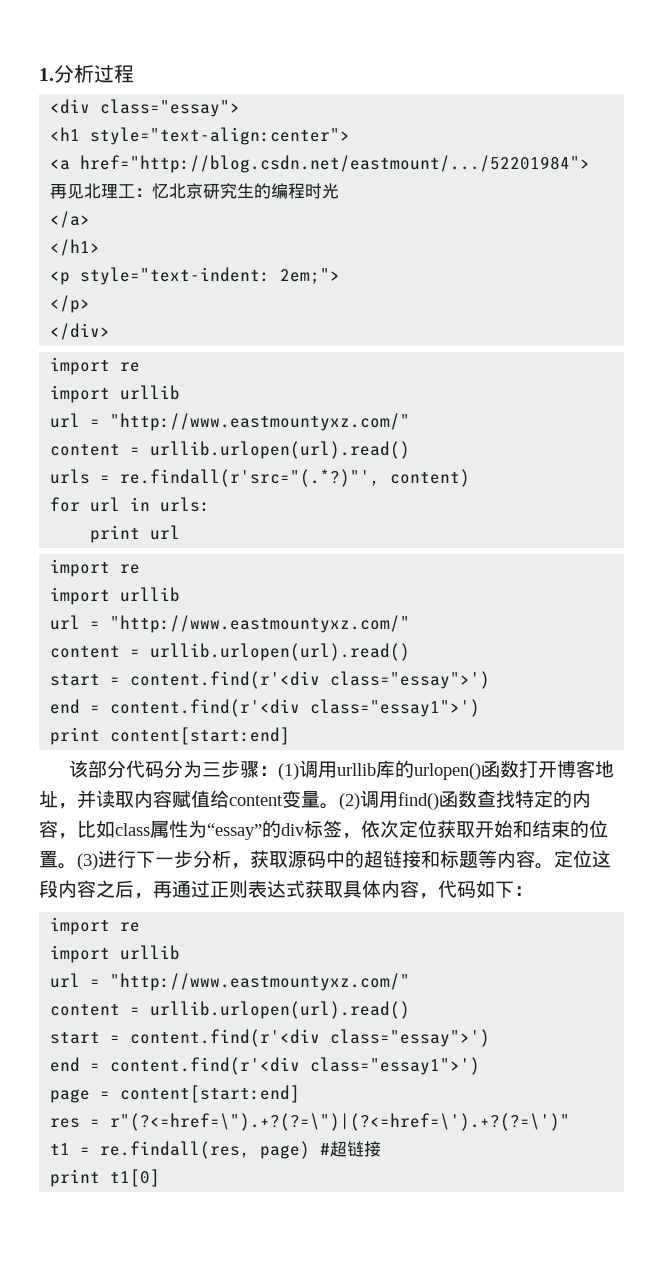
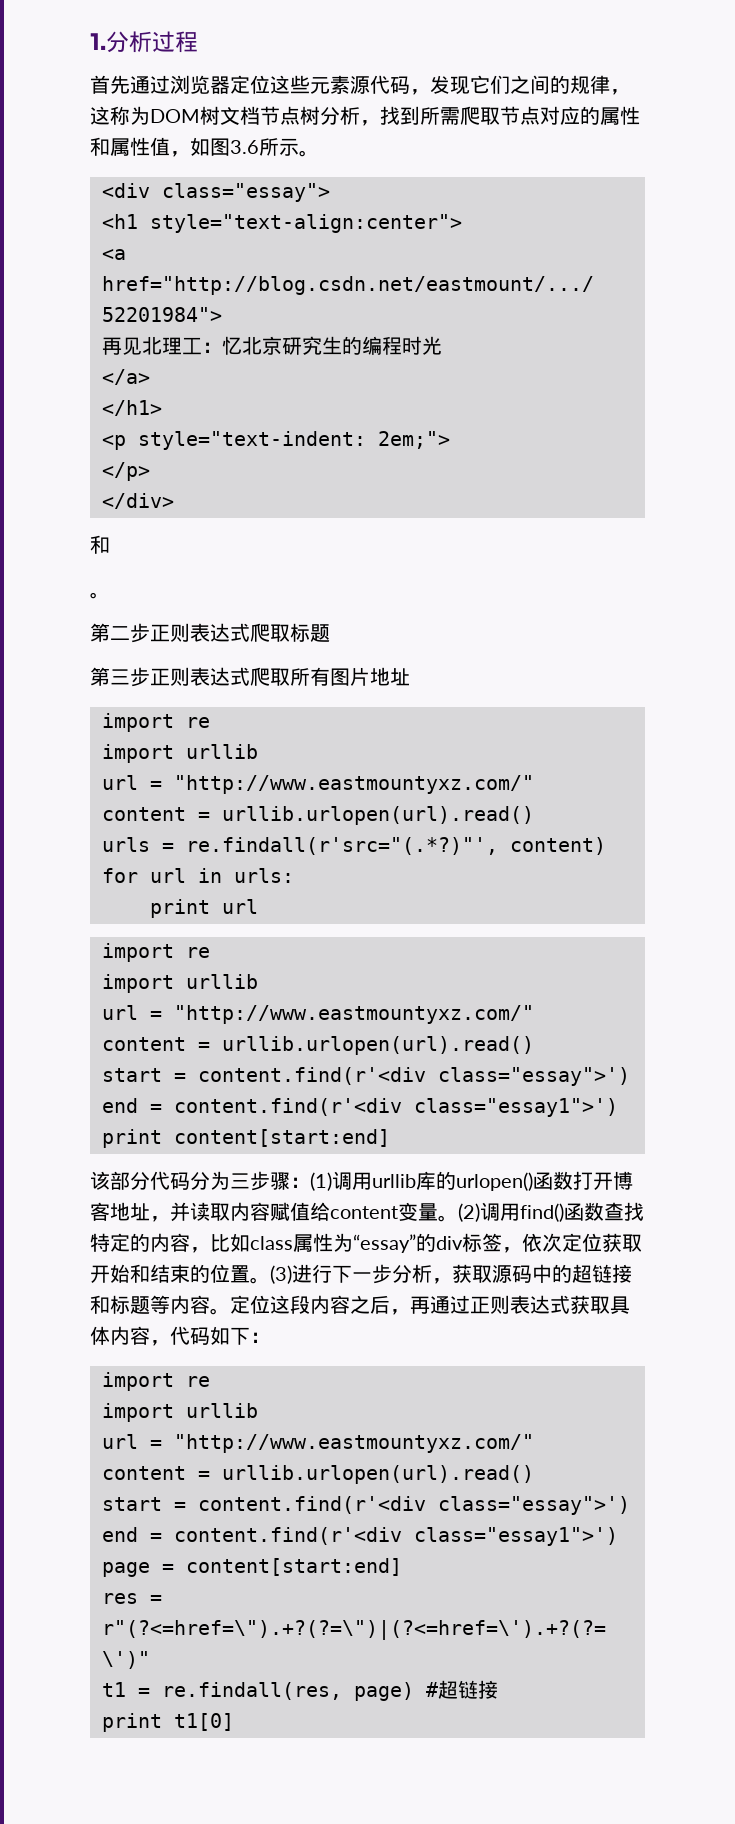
(134, 73) none -> [90,75,630,95] [90,106,640,126] [90,137,319,157] // 首先通过浏览器定位这些元素源代码，发现它们之间的规律，这称为DOM树文档节点树分析，找到所需爬取节点对应的属性和属性值，如图3.6所示。
(111, 331) none -> [90,535,110,554] [90,592,110,599] [90,623,330,643] [90,667,410,687] // 和 // 。 // 第二步正则表达式爬取标题 // 第三步正则表达式爬取所有图片地址

